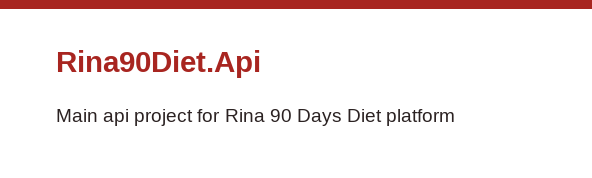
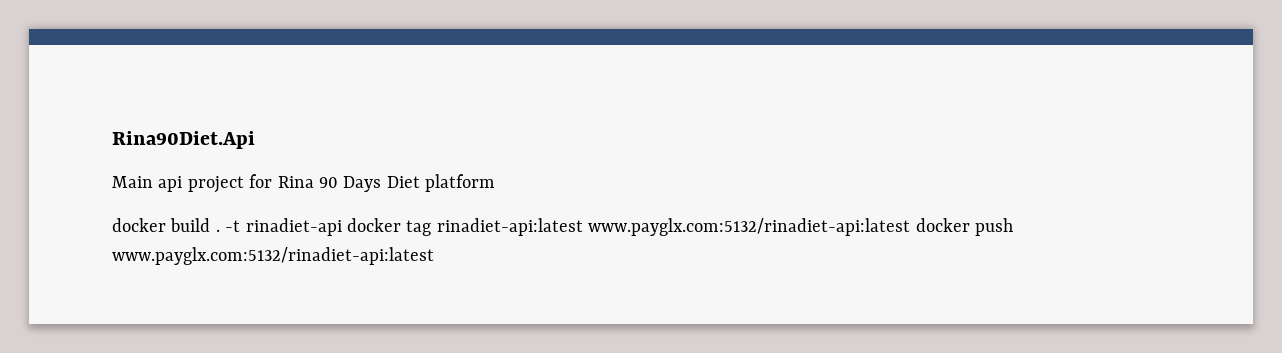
(456, 117) none -> [112,218,1013,236] [112,247,434,265] // docker build . -t rinadiet-api docker tag rinadiet-api:latest www.payglx.com:5132/rinadiet-api:latest docker push www.payglx.com:5132/rinadiet-api:latest

